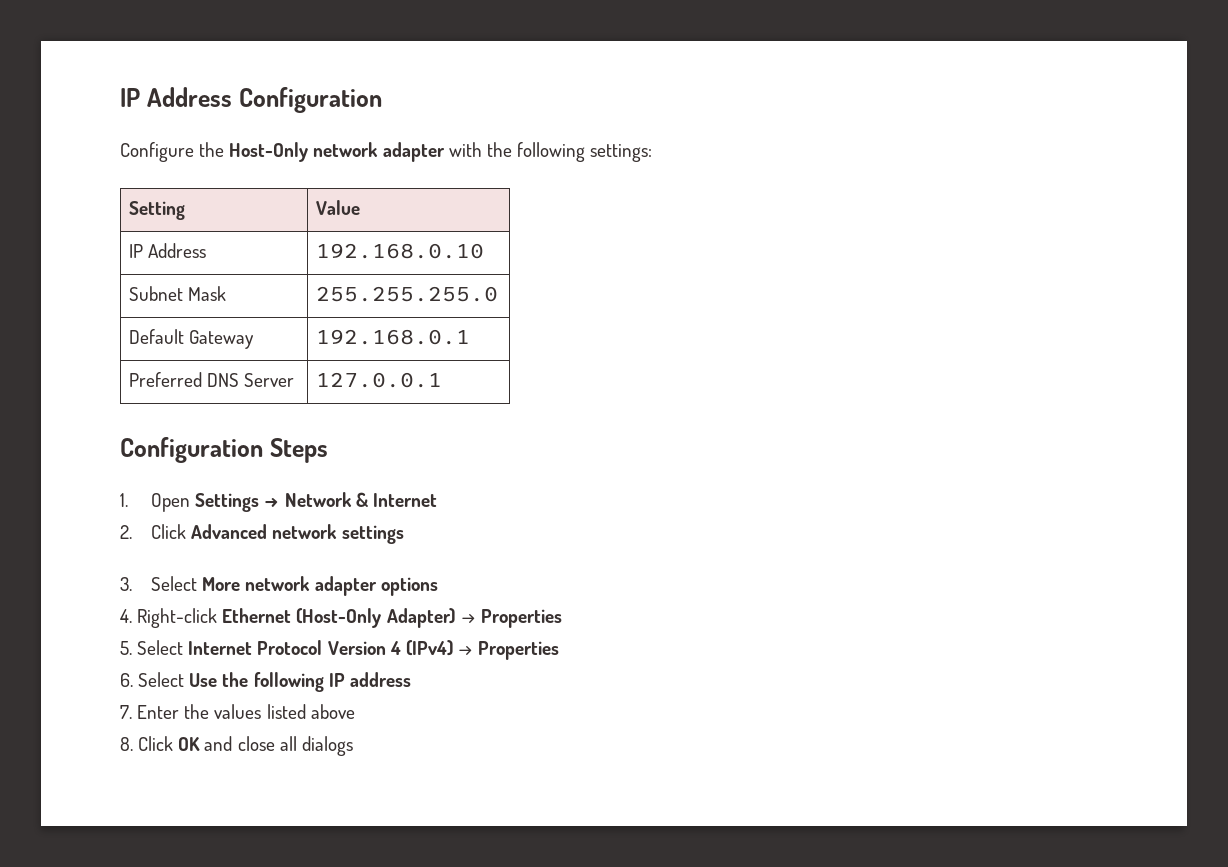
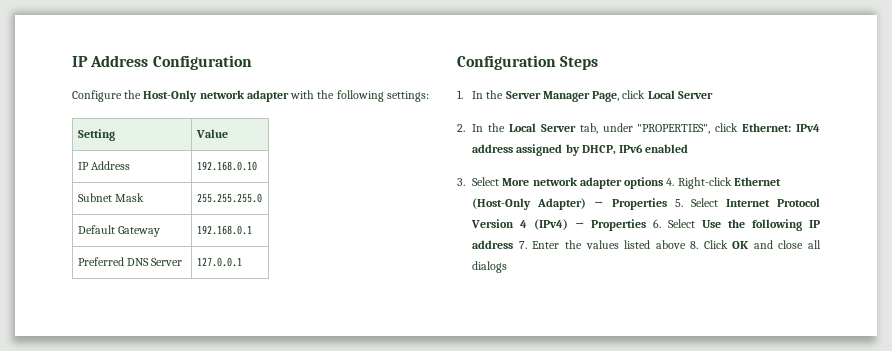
[151,492,437,512] [120,524,404,544] Open Settings → Network & Internet // 2. Click Advanced network settings -> [472,90,713,102] [457,123,820,134] [472,144,689,156] In the Server Manager Page, click Local Server // 2. In the Local Server tab, under "PROPERTIES", click Ethernet: IPv4 address assigned by DHCP, IPv6 enabled
(438, 586) // -> (664, 183) none
(562, 618) // -> (667, 204) none
(560, 650) // -> (647, 225) none
(411, 679) // -> (514, 244) none
(355, 711) // -> (686, 244) none

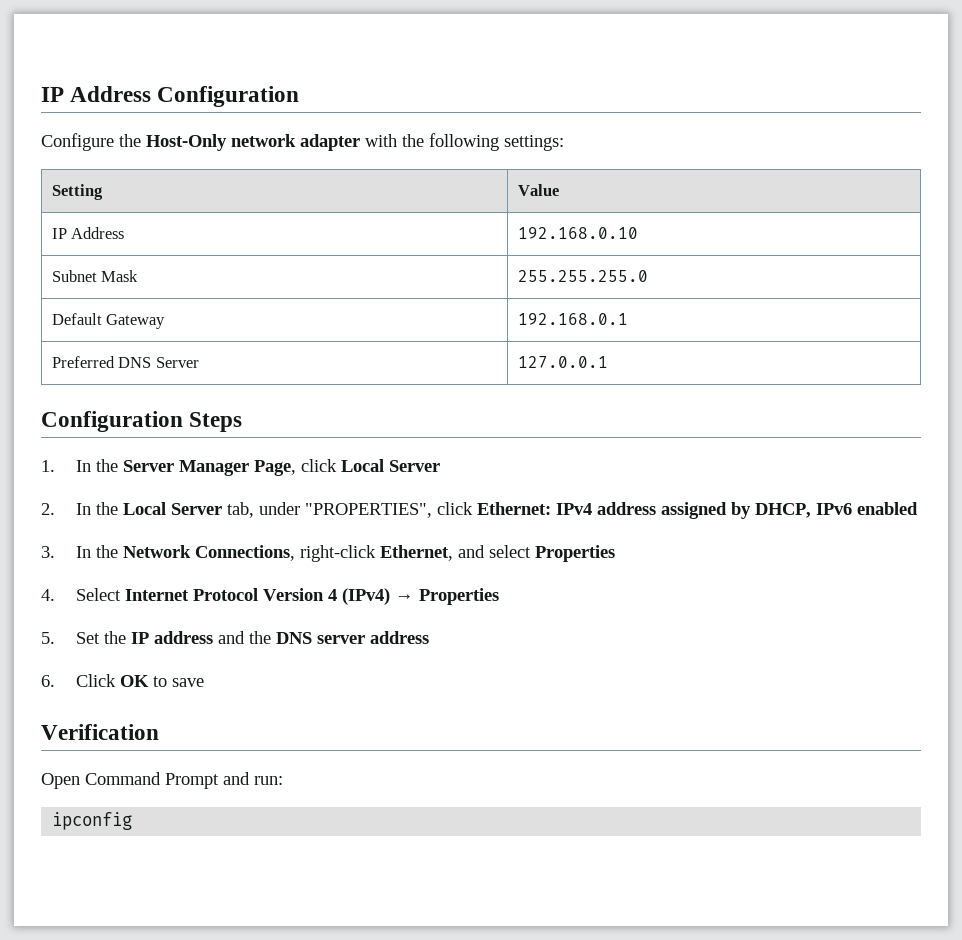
[472,177,781,189] [472,198,683,210] Select More network adapter options 4. Right-click Ethernet (Host-Only Adapter) → Properties 5. -> [75,545,615,562] [41,589,55,601] In the Network Connections, right-click Ethernet, and select Properties // 4.
[653,219,820,231] [472,240,821,249] [472,261,508,273] 6. Select Use the following IP address 7. Enter the values listed above 8. Click OK and close all dialogs -> [41,631,429,644] [41,674,204,687] [41,724,159,740] [41,772,283,789] [52,812,133,830] // 5. Set the IP address and the DNS server address // 6. Click OK to save // Verification // Open Command Prompt and run: // ipconfig

